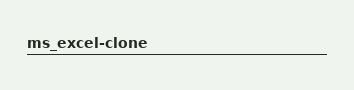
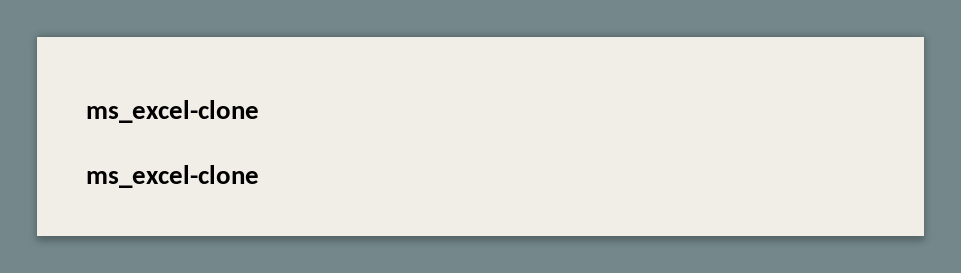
[27,37,148,51] ms_excel-clone -> [86,100,259,123] [86,165,259,188] ms_excel-clone // ms_excel-clone

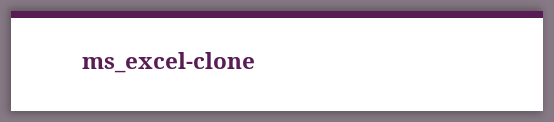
[86,100,259,123] [86,165,259,188] ms_excel-clone // ms_excel-clone -> [82,52,255,73] ms_excel-clone

